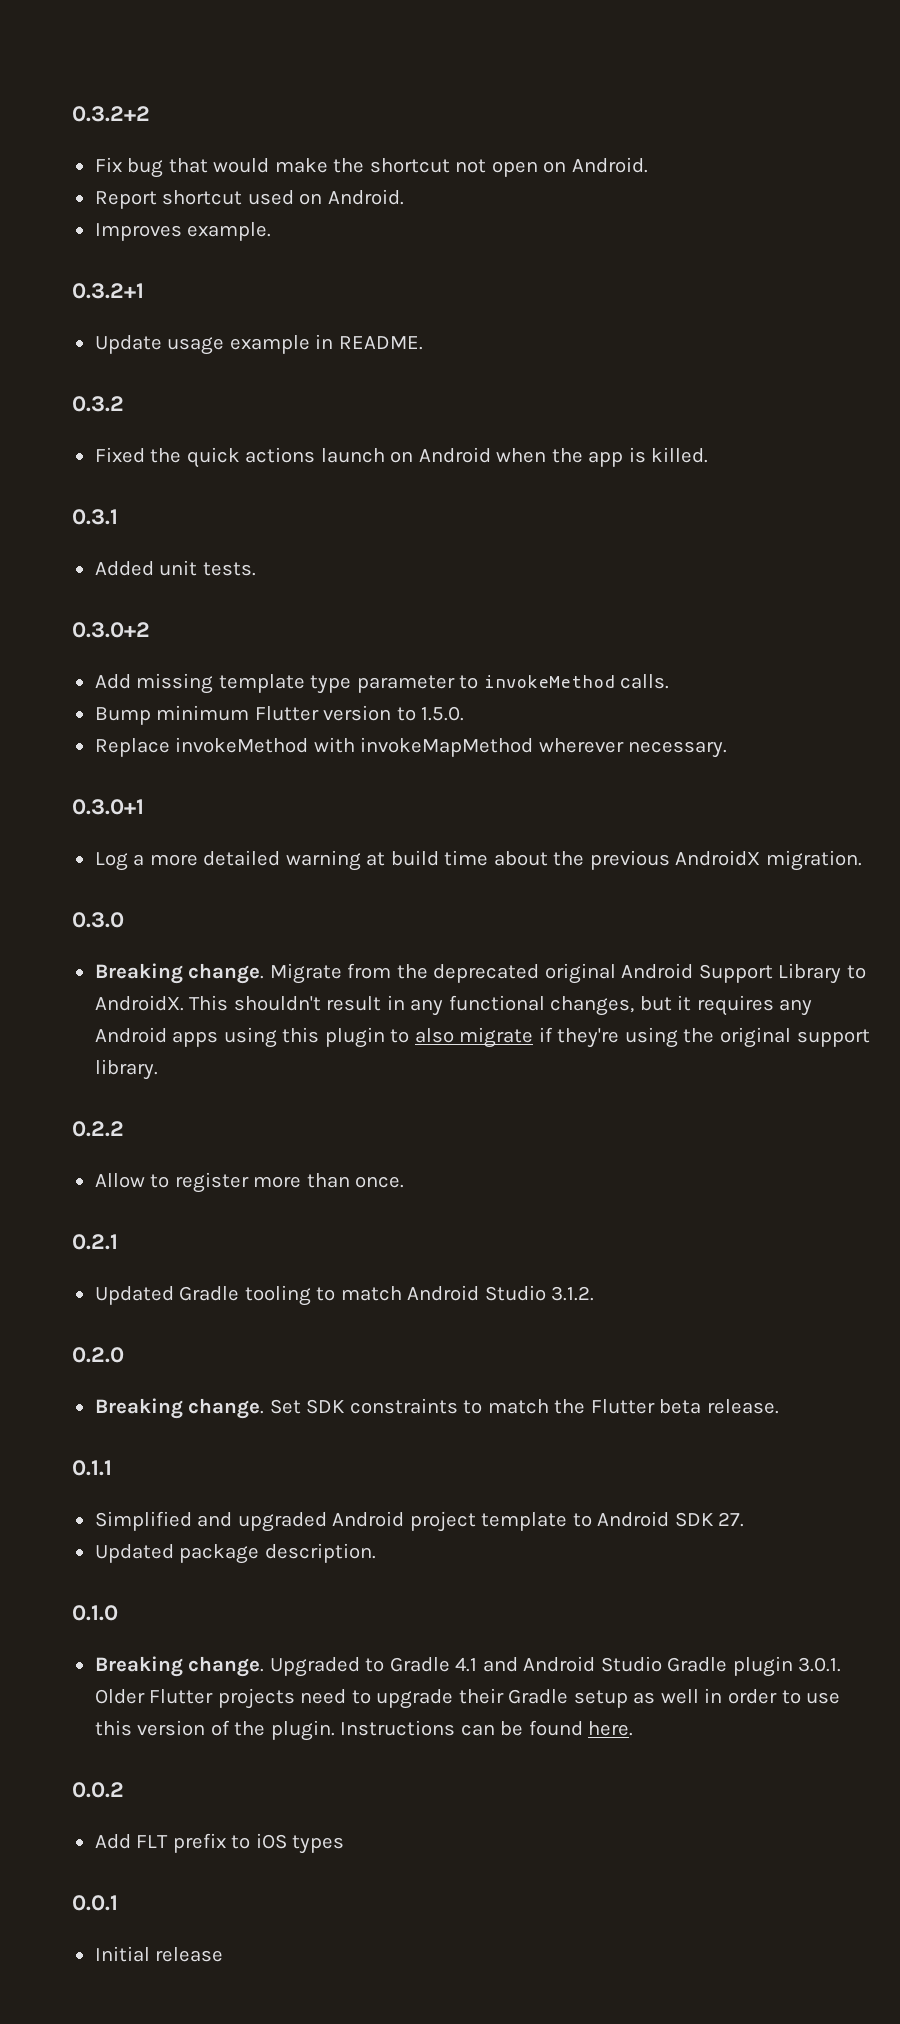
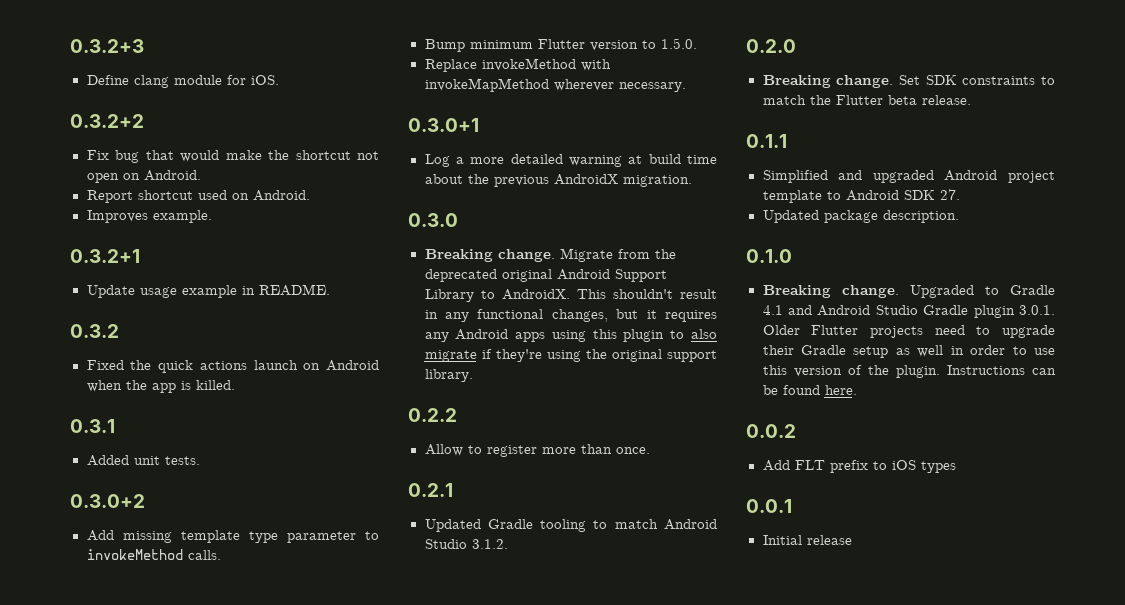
(72, 114) none -> [70,39,144,53] [86,75,279,88] 0.3.2+3 // Define clang module for iOS. //

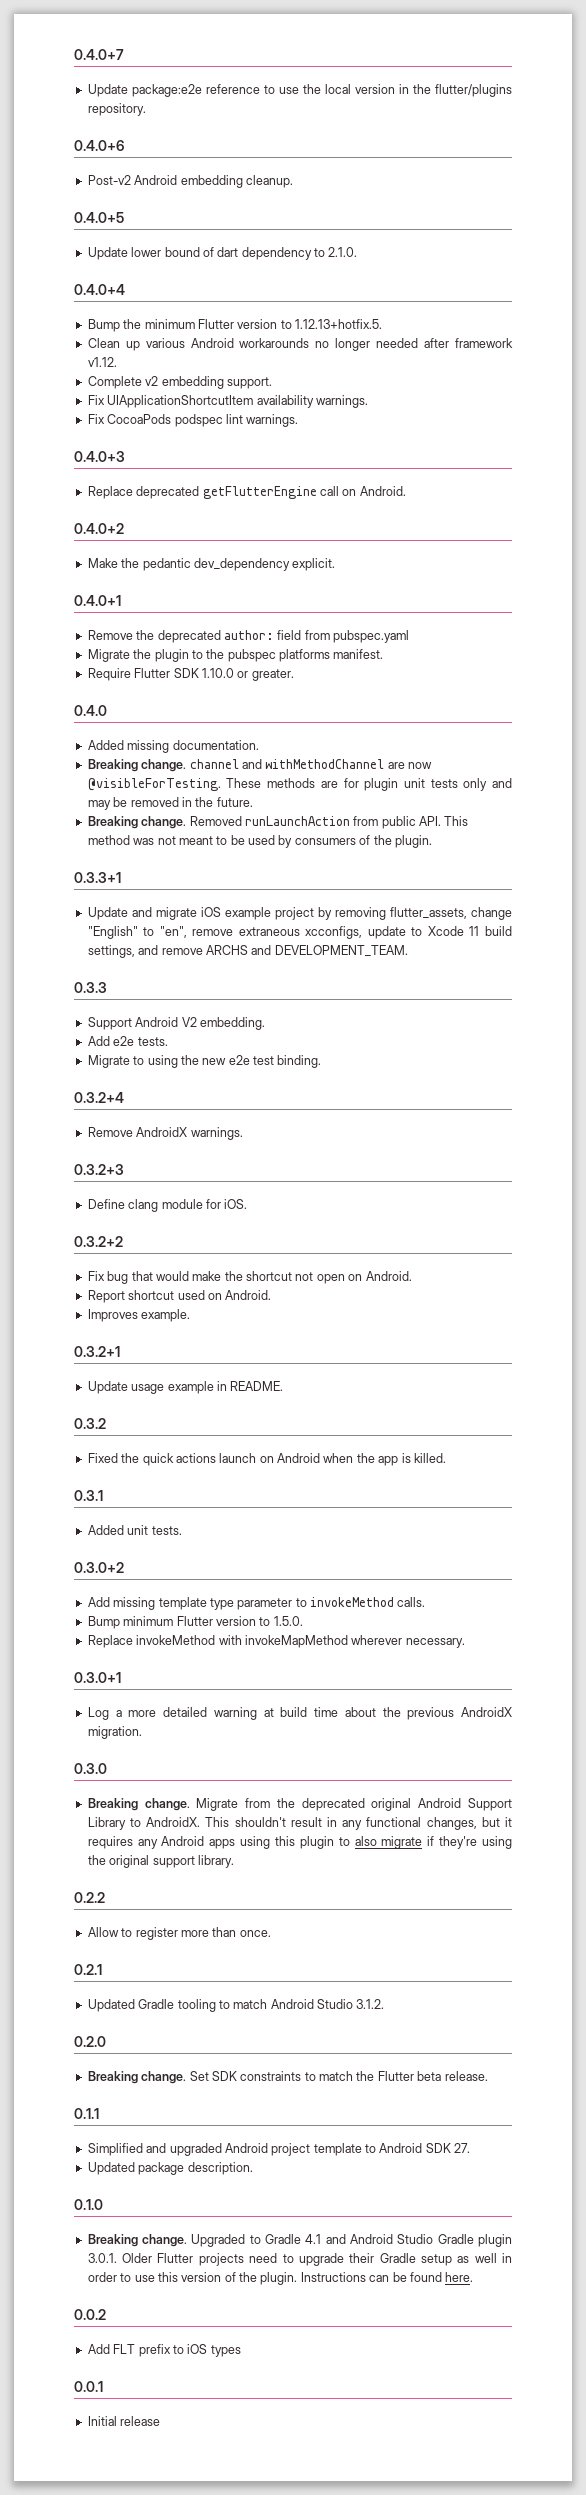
(70, 46) none -> [74,49,124,60] [87,84,512,97] [87,103,146,116] [74,140,124,151] [87,175,293,188] [74,212,124,223] [87,247,358,260] [74,284,125,295] [87,319,382,332] [87,338,513,351] [87,357,117,367] [87,376,272,389] [87,395,368,408] [87,414,299,427] [74,451,125,462] [87,486,406,499] [74,523,124,534] [87,558,336,571] [74,595,121,606] [87,630,409,643] [87,649,384,662] [87,668,294,681] [74,705,107,716] [87,740,259,753] [87,759,432,772] [87,778,513,791] [87,797,253,810] [87,816,469,829] [87,835,432,848] [74,872,121,883] [87,907,512,920] [87,926,512,939] [87,945,408,958] [74,982,107,993] [87,1017,265,1030] [87,1036,168,1046] [87,1055,322,1068] [74,1092,124,1103] [87,1127,243,1140] 0.4.0+7 // Update package:e2e reference to use the local version in the flutter/plugins repository. // 0.4.0+6 // Post-v2 Android embedding cleanup. // 0.4.0+5 // Update lower bound of dart dependency to 2.1.0. // 0.4.0+4 // Bump the minimum Flutter version to 1.12.13+hotfix.5. // Clean up various Android workarounds no longer needed after framework v1.12. // Complete v2 embedding support. // Fix UIApplicationShortcutItem availability warnings. // Fix CocoaPods podspec lint warnings. // 0.4.0+3 // Replace deprecated getFlutterEngine call on Android. // 0.4.0+2 // Make the pedantic dev_dependency explicit. // 0.4.0+1 // Remove the deprecated author: field from pubspec.yaml // Migrate the plugin to the pubspec platforms manifest. // Require Flutter SDK 1.10.0 or greater. // 0.4.0 // Added missing documentation. // Breaking change. channel and withMethodChannel are now @visibleForTesting. These methods are for plugin unit tests only and may be removed in the future. // Breaking change. Removed runLaunchAction from public API. This method was not meant to be used by consumers of the plugin. // 0.3.3+1 // Update and migrate iOS example project by removing flutter_assets, change "English" to "en", remove extraneous xcconfigs, update to Xcode 11 build settings, and remove ARCHS and DEVELOPMENT_TEAM. // 0.3.3 // Support Android V2 embedding. // Add e2e tests. // Migrate to using the new e2e test binding. // 0.3.2+4 // Remove AndroidX warnings. //

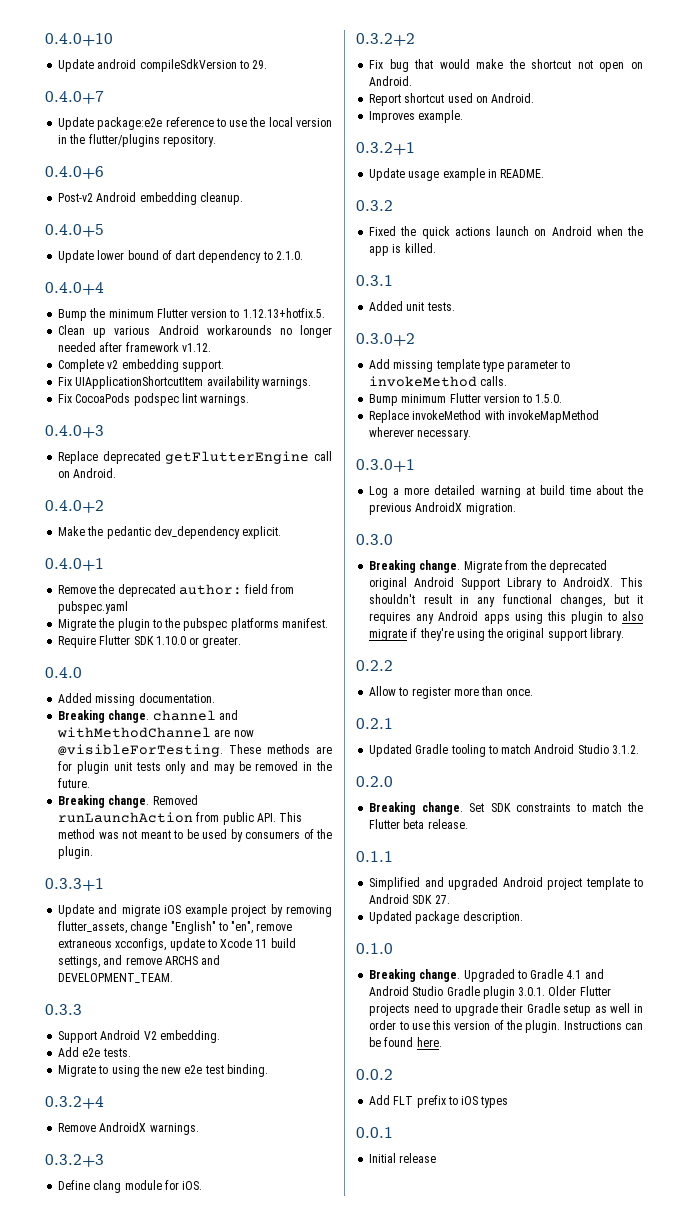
(74, 54) none -> [45,33,113,46] [58,59,268,72] 0.4.0+10 // Update android compileSdkVersion to 29. //

